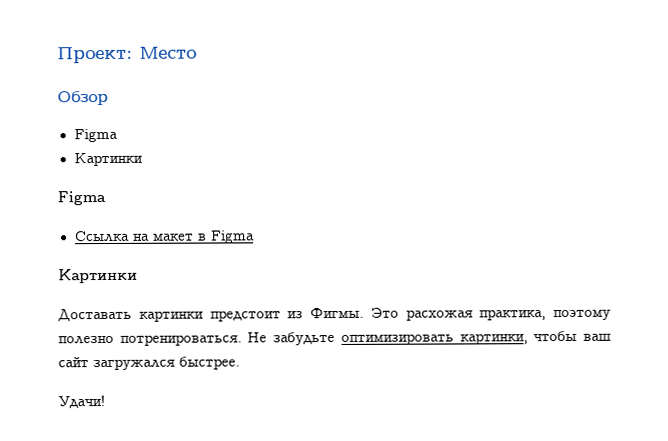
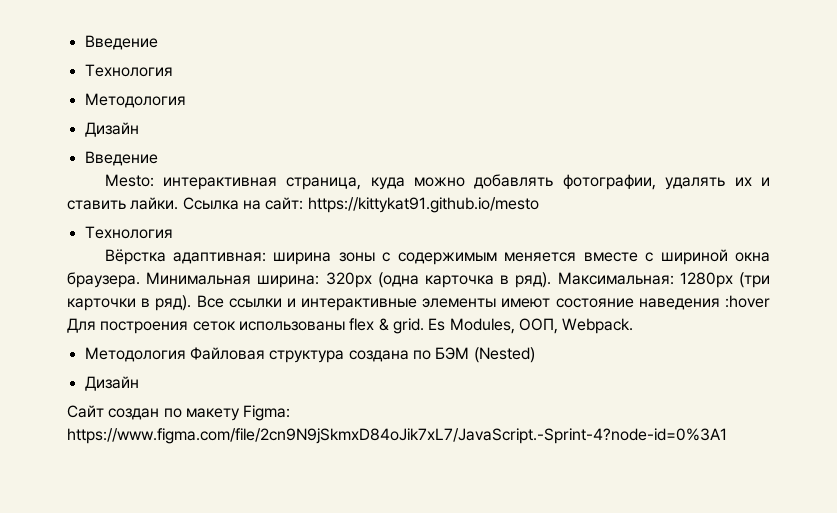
[57,46,197,64] [57,90,108,106] [73,128,118,143] [73,152,143,167] [57,190,106,206] [74,230,255,244] [58,268,138,284] [58,307,611,322] [58,330,611,346] [58,356,240,371] [58,395,105,409] Проект: Место // Обзор // Figma // Картинки // Figma // Ссылка на макет в Figma // Картинки // Доставать картинки предстоит из Фигмы. Это расхожая практика, поэтому полезно потренироваться. Не забудьте оптимизировать картинки, чтобы ваш сайт загружался быстрее. // Удачи! -> [84,35,158,50] [84,64,173,77] [84,93,186,108] [84,122,139,137] [84,151,158,166] [104,174,771,190] [67,197,539,213] [84,226,173,239] [104,249,770,265] [67,272,770,288] [67,295,770,311] [67,318,634,334] [84,347,535,363] [84,376,139,391] [67,405,291,421] [67,428,727,444] Введение // Технология // Методология // Дизайн // Введение // Mesto: интерактивная страница, куда можно добавлять фотографии, удалять их и ставить лайки. Ссылка на сайт: https://kittykat91.github.io/mesto // Технология // Вёрстка адаптивная: ширина зоны с содержимым меняется вместе с шириной окна браузера. Минимальная ширина: 320px (одна карточка в ряд). Максимальная: 1280px (три карточки в ряд). Все ссылки и интерактивные элементы имеют состояние наведения :hover Для построения сеток использованы flex & grid. Es Modules, ООП, Webpack. // Методология Файловая структура создана по БЭМ (Nested) // Дизайн // Сайт создан по макету Figma: https://www.figma.com/file/2cn9N9jSkmxD84oJik7xL7/JavaScript.-Sprint-4?node-id=0%3A1

